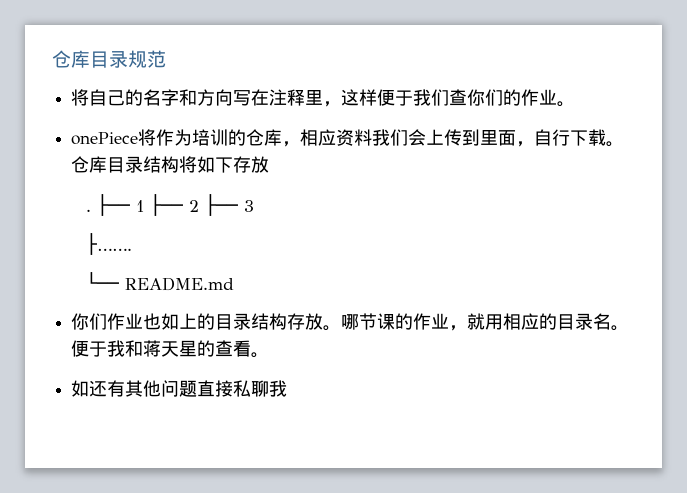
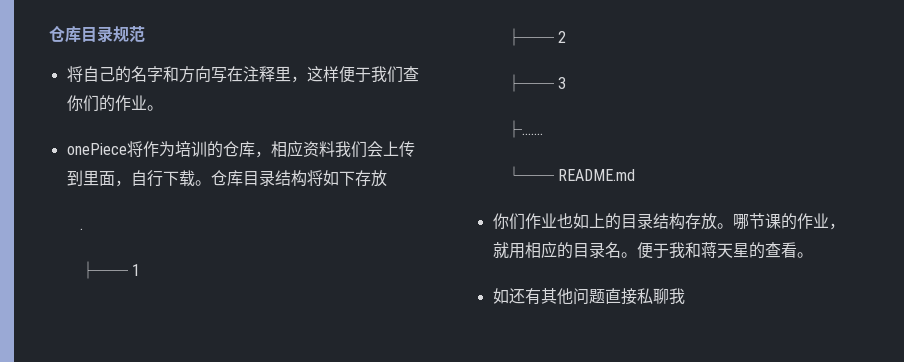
(92, 210) none -> (84, 229) //
(145, 206) none -> (141, 270) //
(200, 206) none -> (567, 37) //

